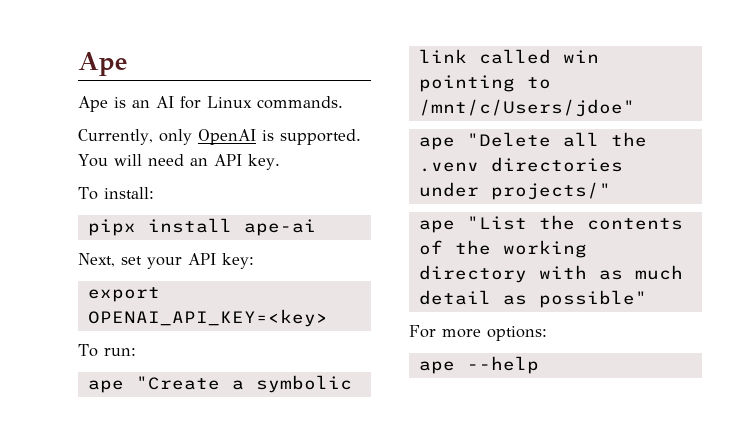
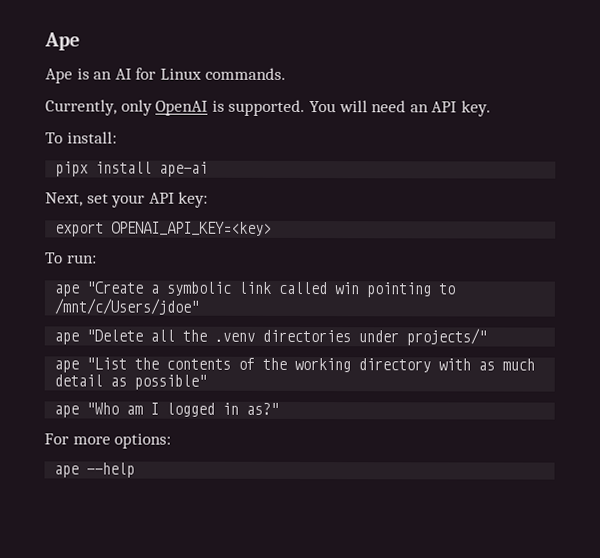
(647, 299) none -> [54,402,280,418] // ape "Who am I logged in as?"

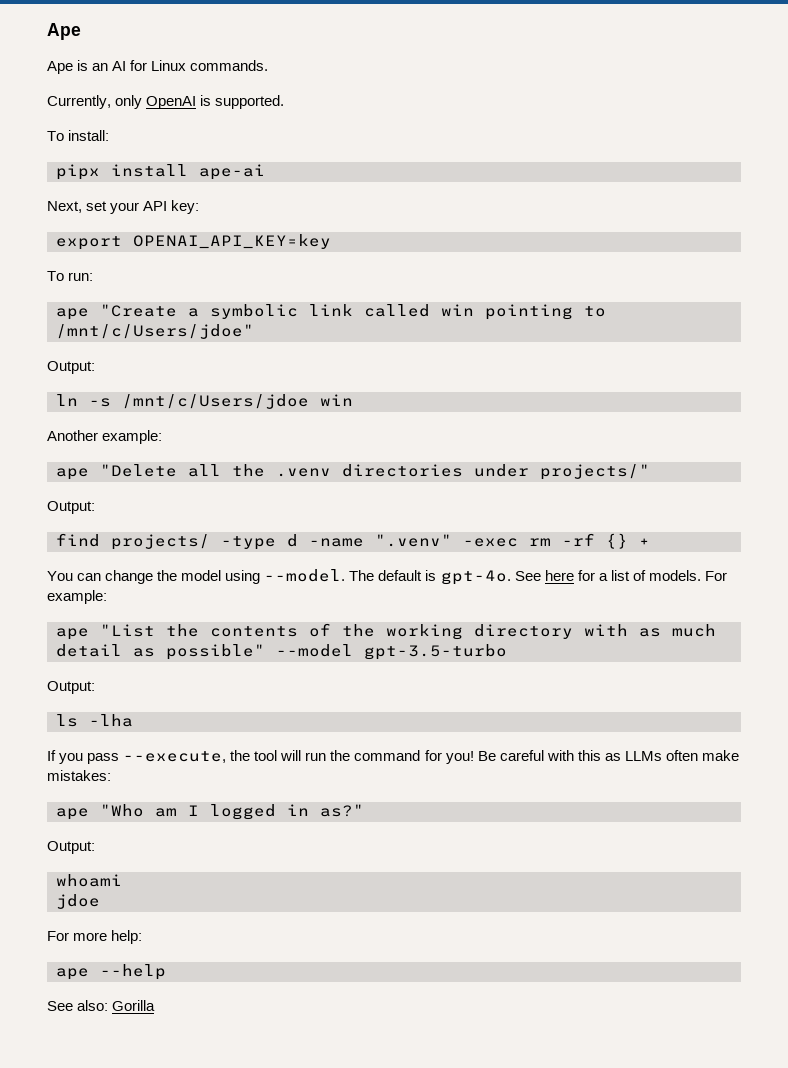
[308,100,491,117] You will need an API key. -> (285, 102) none
[111,221,273,236] OPENAI_API_KEY=<key> -> [133,234,331,249] OPENAI_API_KEY=key
(200, 306) none -> [47,361,95,374] [56,394,353,409] [47,430,163,444] // Output: // ln -s /mnt/c/Users/jdoe win // Another example:
(488, 337) none -> [47,501,95,514] [56,533,650,550] [47,569,727,585] [47,590,107,604] // Output: // find projects/ -type d -name ".venv" -exec rm -rf {} + // You can change the model using --model. The default is gpt-4o. See here for a list of models. For example:
(208, 382) none -> [276,644,507,660] [47,681,95,694] [56,714,133,727] [47,750,739,764] [47,770,111,781] --model gpt-3.5-turbo // Output: // ls -lha // If you pass --execute, the tool will run the command for you! Be careful with this as LLMs often make mistakes:
(280, 408) none -> [47,841,95,854] [56,874,122,887] [56,894,100,909] // Output: // whoami // jdoe
[114,433,172,449] options: -> [111,930,143,944] help:
(136, 470) none -> [47,1000,156,1011] // See also: Gorilla

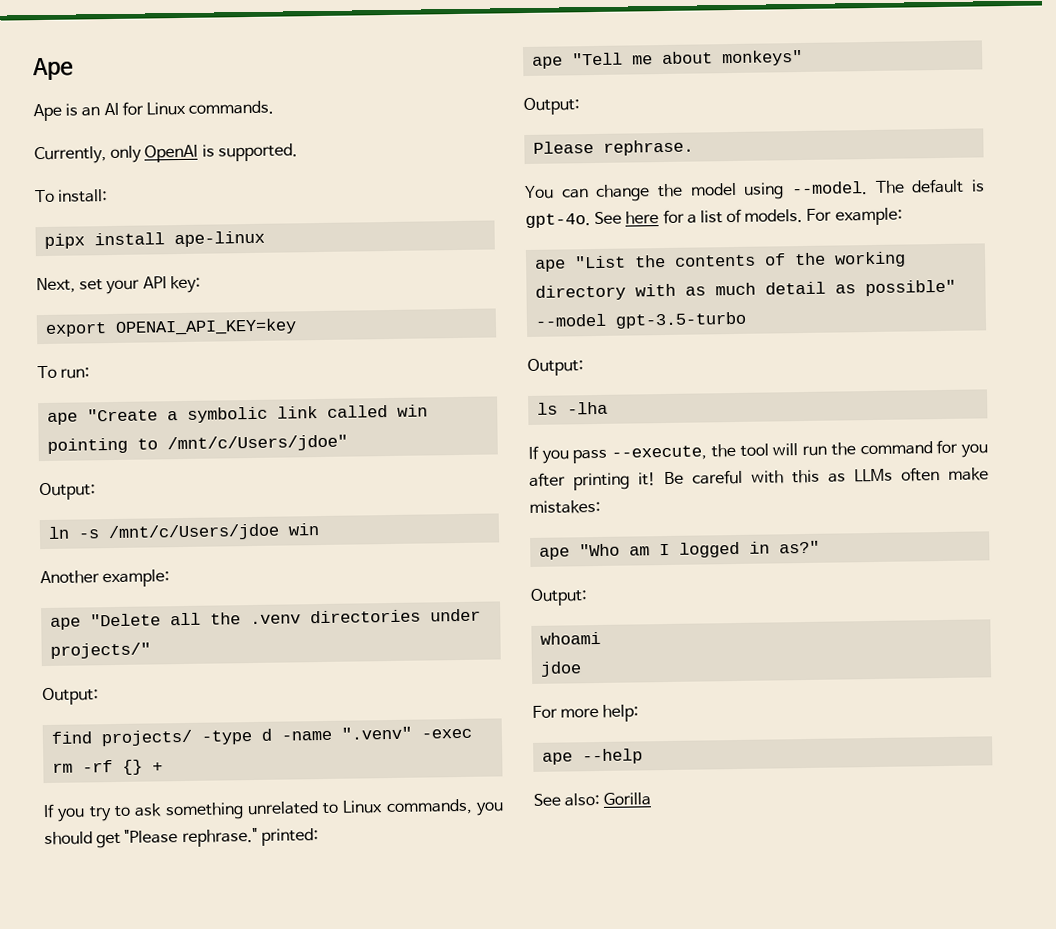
[199,164,265,180] ape-ai -> [174,230,266,248] ape-linux
(650, 542) none -> [43,798,505,822] [44,827,319,849] [532,49,804,69] [523,97,580,116] [533,139,695,156] // If you try to ask something unrelated to Linux commands, you should get "Please rephrase." printed: // ape "Tell me about monkeys" // Output: // Please rephrase.
[445,751,474,764] you! -> [961,443,989,458] [529,472,656,491] you after printing it!

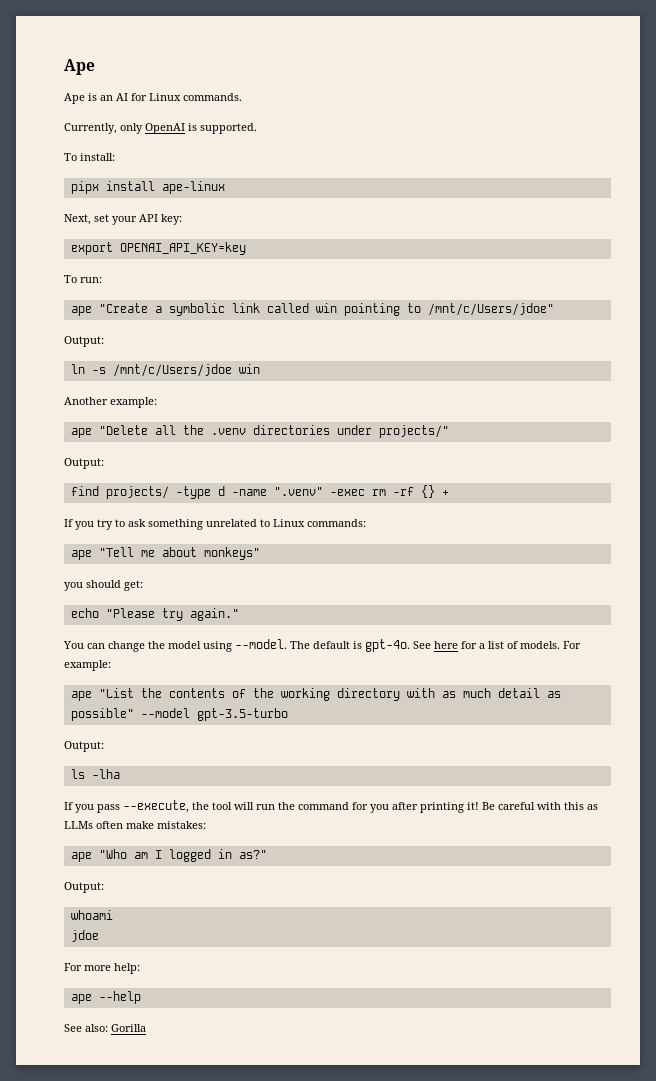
[385,798,505,816] [44,827,319,849] commands, you should get "Please rephrase." printed: -> [307,519,366,527] commands:
[523,97,580,116] [533,139,695,156] Output: // Please rephrase. -> [64,580,143,591] [70,608,239,621] you should get: // echo "Please try again."

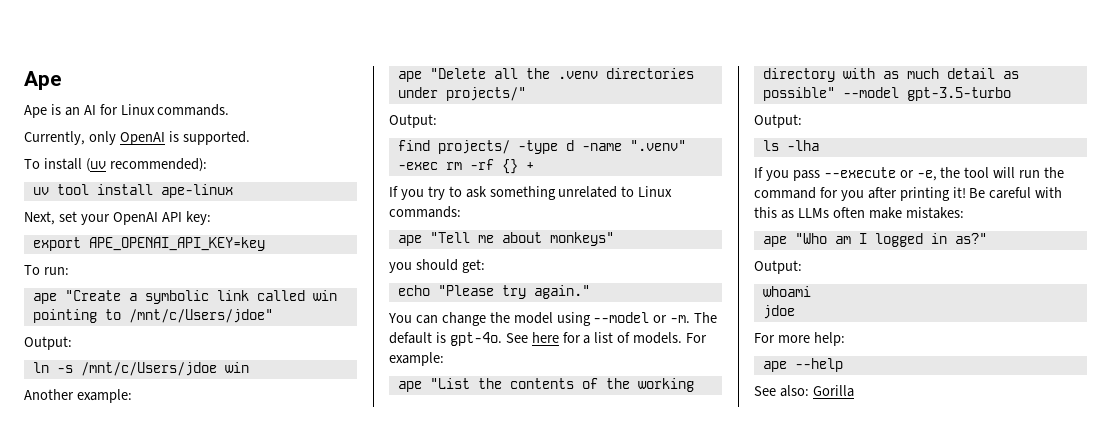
[80,153,115,161] [70,181,99,194] install: // pipx -> [43,158,207,172] [32,184,89,195] install (uv recommended): // uv tool
(137, 220) none -> [112,212,158,225] OpenAI
[119,242,246,255] OPENAI_API_KEY=key -> [88,237,265,251] APE_OPENAI_API_KEY=key
[235,639,287,649] --model. -> [593,312,691,323] --model or -m.
[123,800,189,813] --execute, -> [823,167,937,181] --execute or -e,

